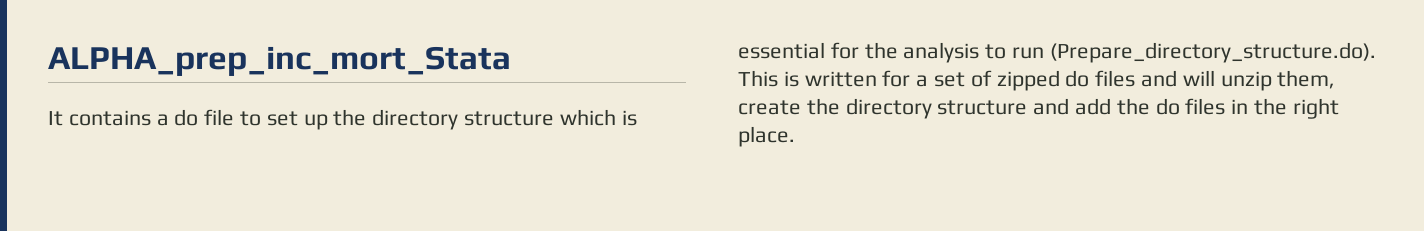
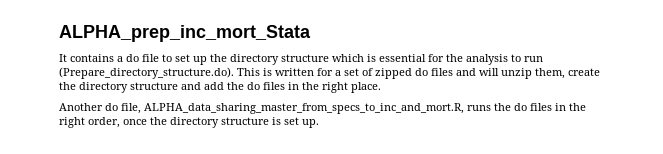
(795, 136) none -> [59,103,586,114] [59,117,319,128] // Another do file, ALPHA_data_sharing_master_from_specs_to_inc_and_mort.R, runs the do files in the right order, once the directory structure is set up.

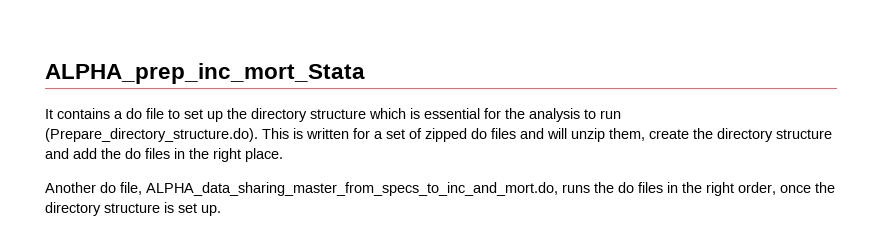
[144,103,464,114] ALPHA_data_sharing_master_from_specs_to_inc_and_mort.R, -> [146,182,558,196] ALPHA_data_sharing_master_from_specs_to_inc_and_mort.do,

